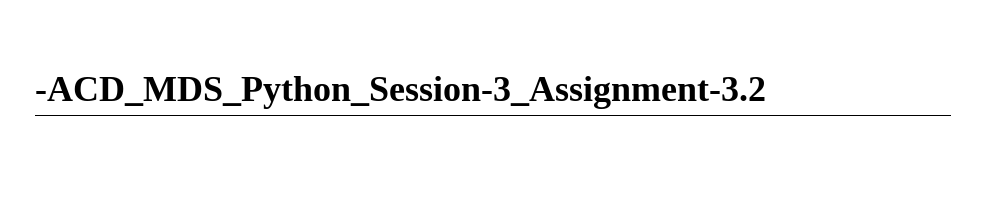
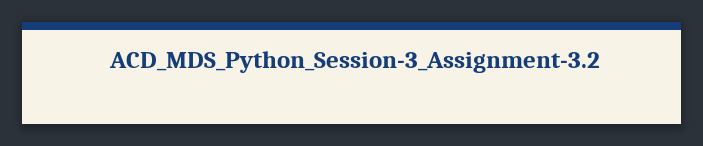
[35,76,766,109] -ACD_MDS_Python_Session-3_Assignment-3.2 -> [109,51,600,73] ACD_MDS_Python_Session-3_Assignment-3.2

